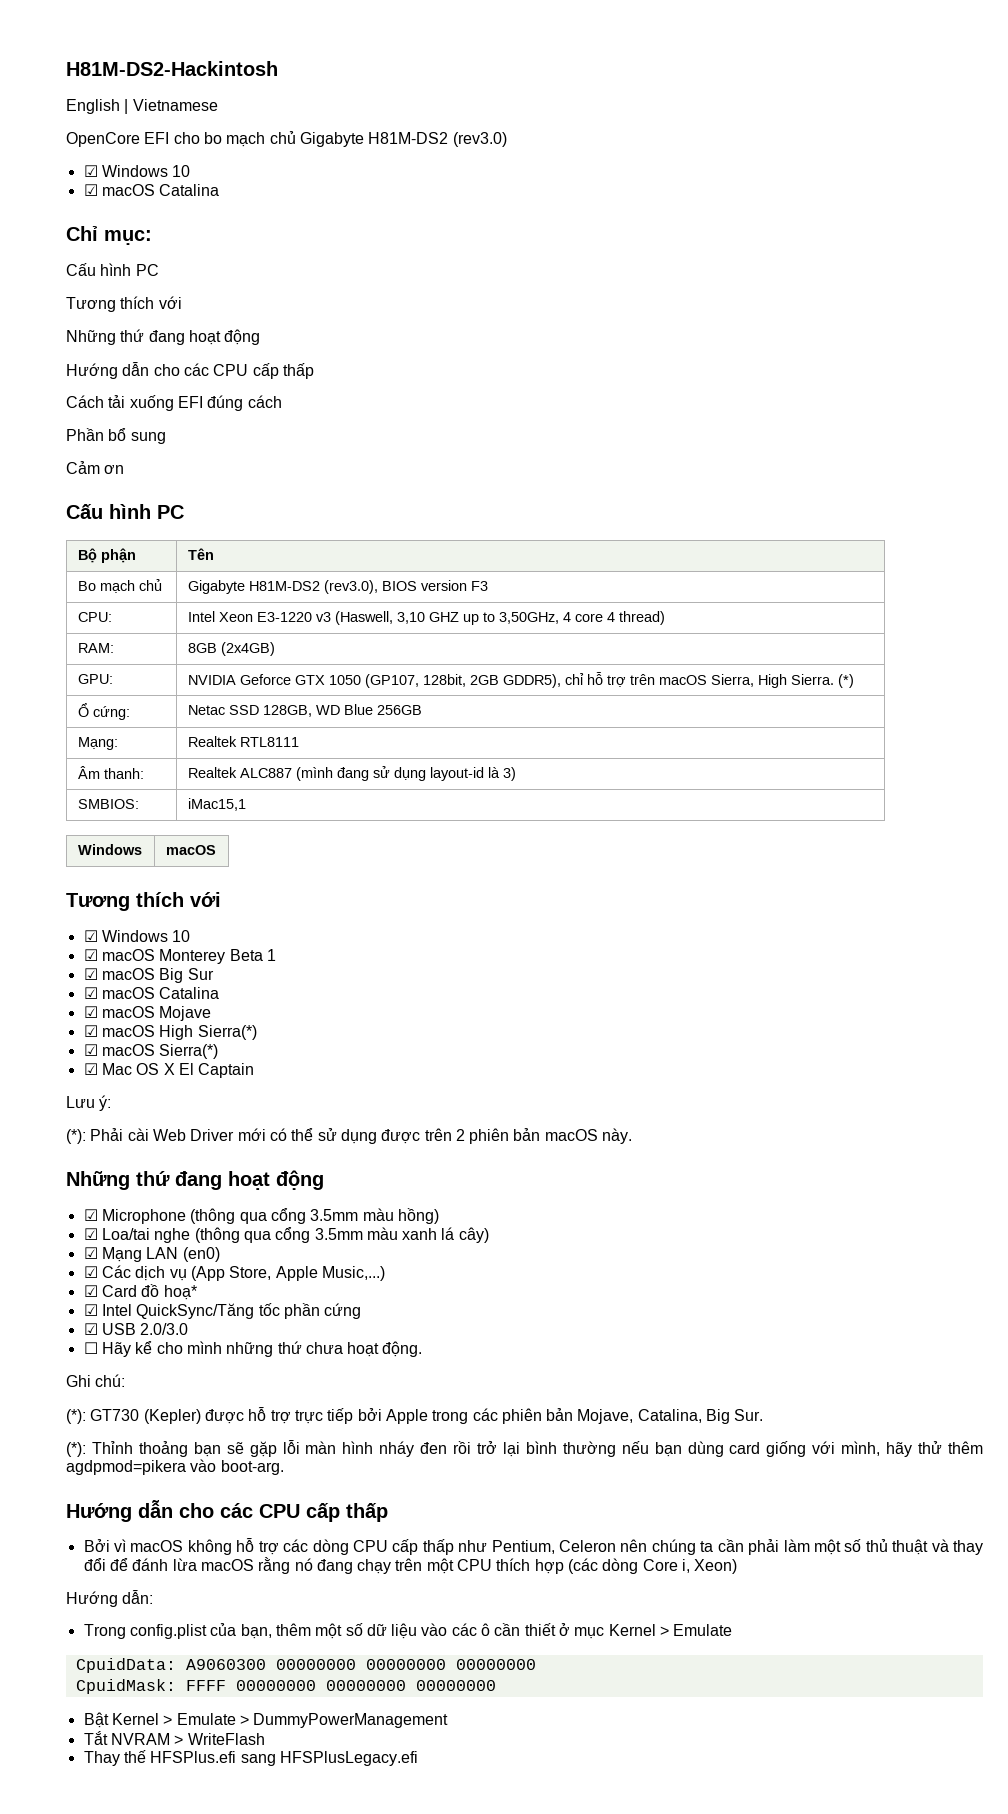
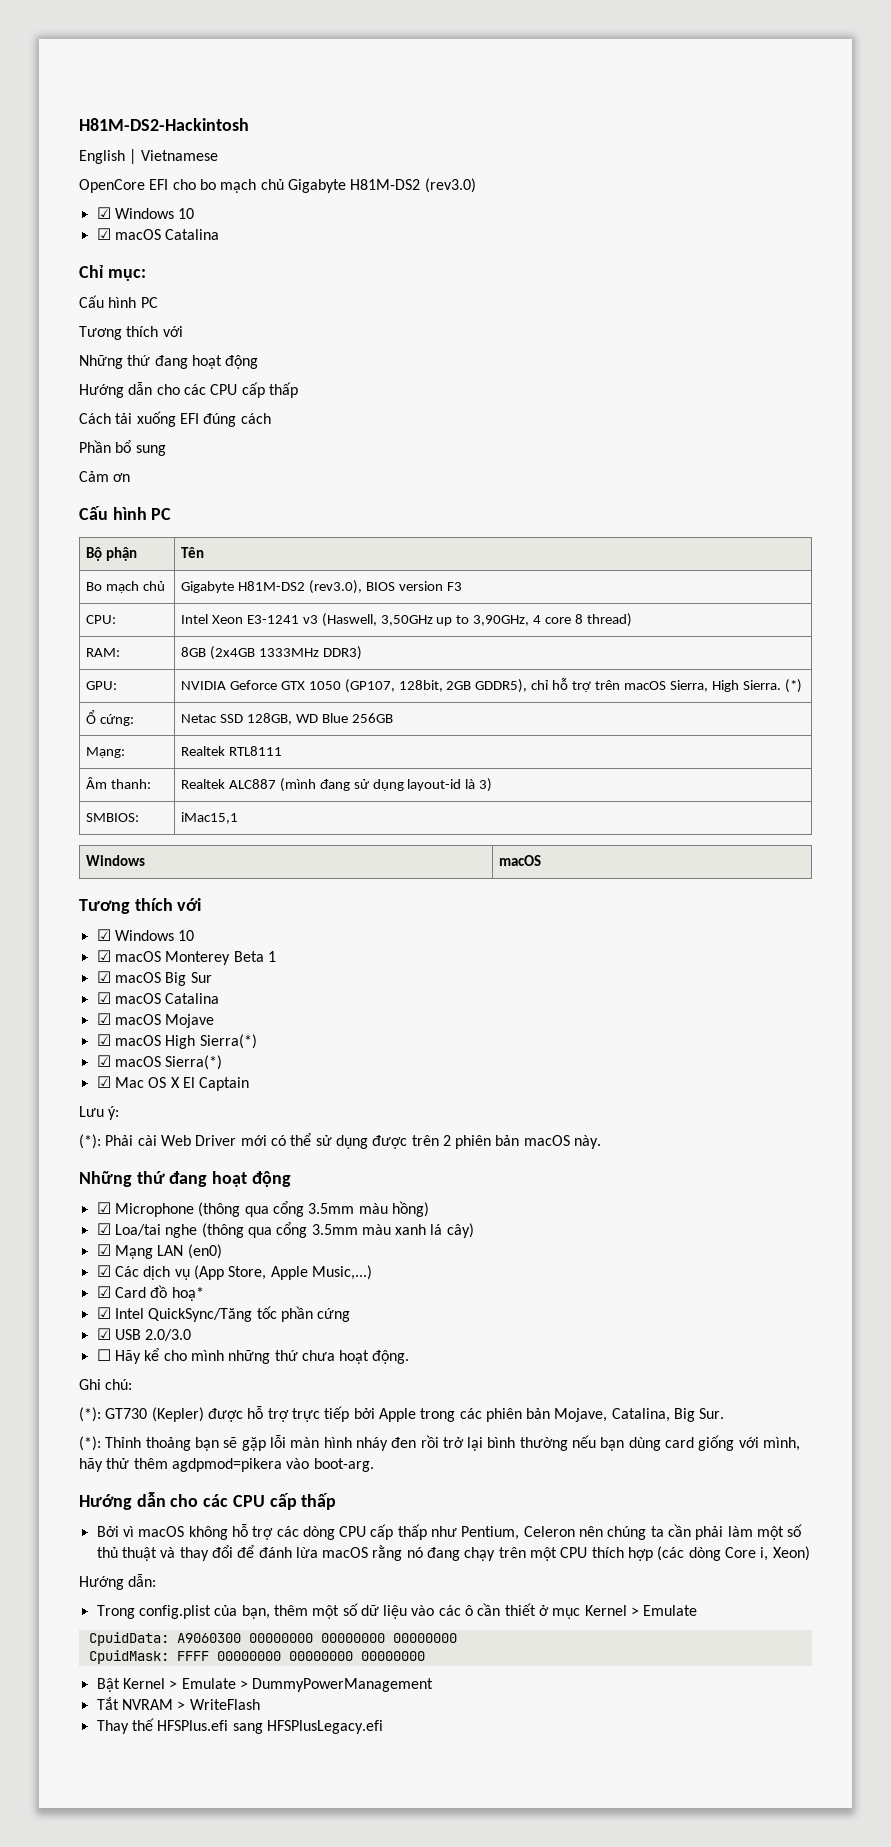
[256,612,312,622] E3-1220 -> [246,615,299,624] E3-1241
[396,612,459,624] 3,10 GHZ -> [380,615,433,626] 3,50GHz
[498,612,559,624] 3,50GHz, -> [473,615,530,626] 3,90GHz,
[606,612,615,622] 4 -> [575,614,584,624] 8
[220,642,275,656] (2x4GB) -> [209,646,362,660] (2x4GB 1333MHz DDR3)

